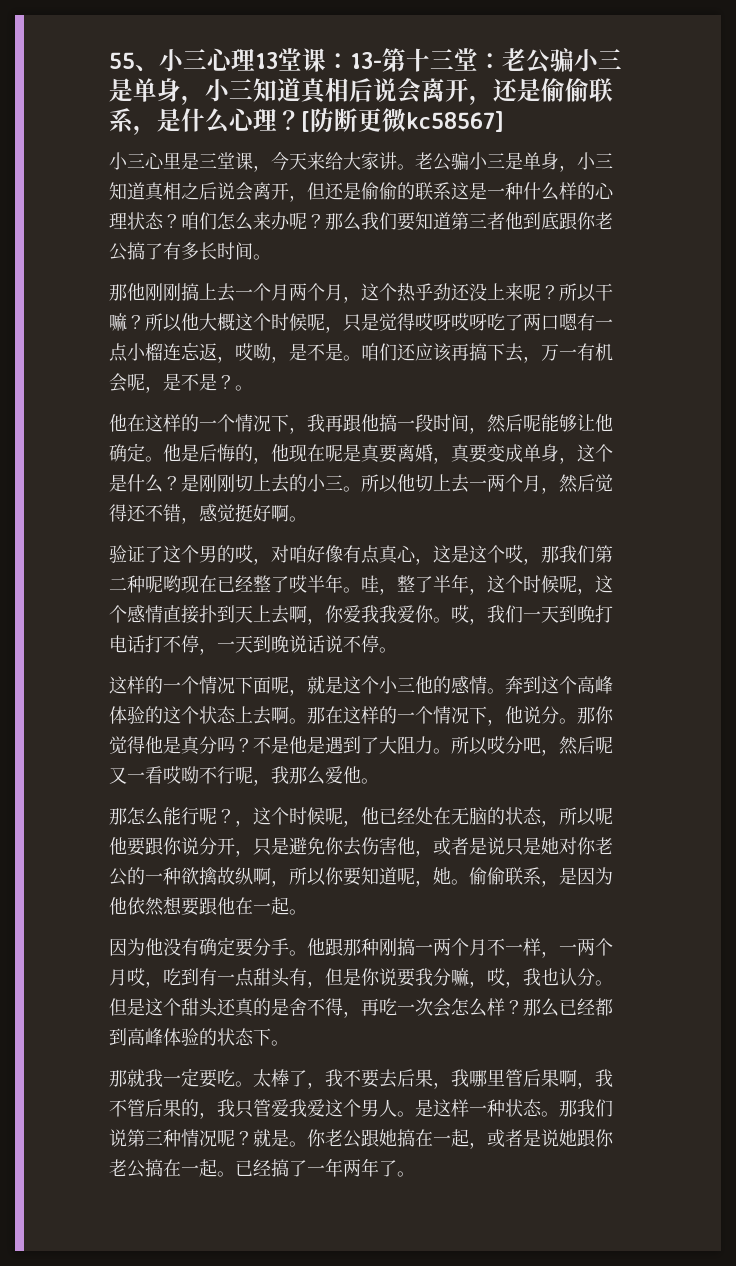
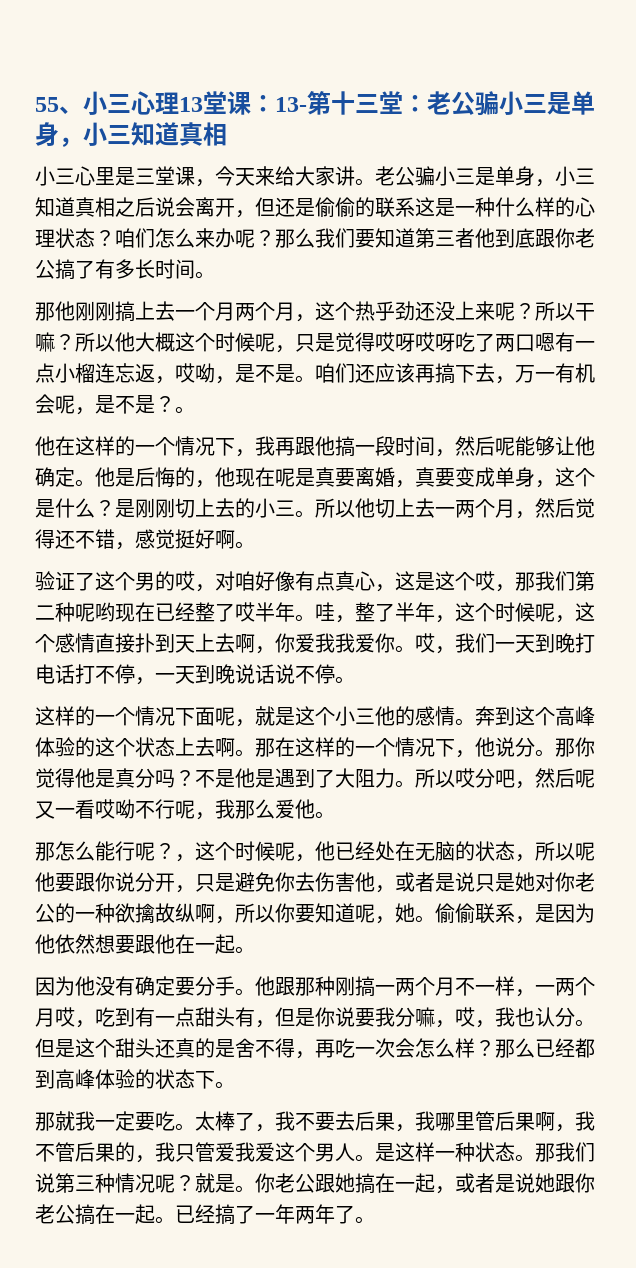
[349,78,613,105] [109,108,504,135] 后说会离开，还是偷偷联系，是什么心理？[防断更微kc58567] -> (227, 134) none

